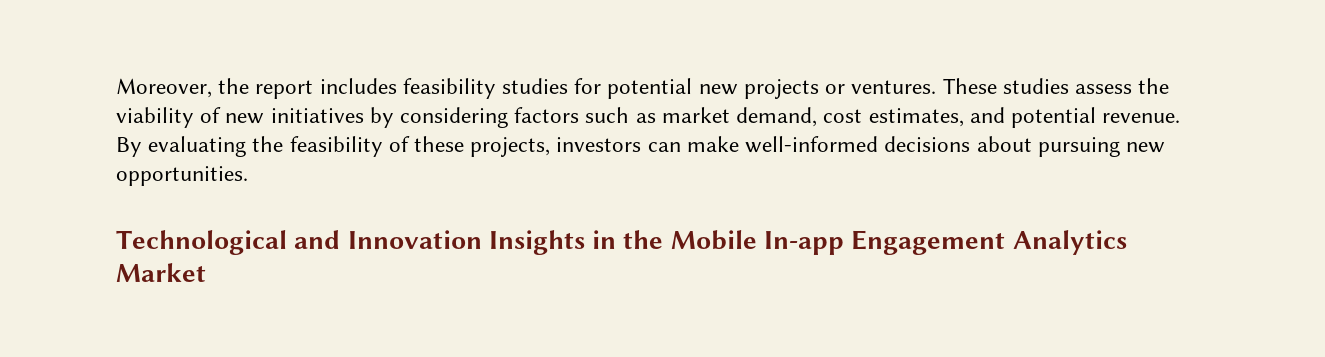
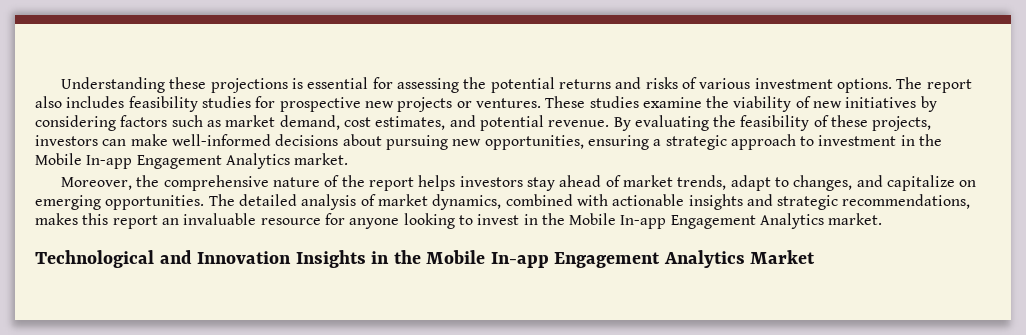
[116,78,314,99] Moreover, the report -> [61,77,972,93] [35,96,62,108] Understanding these projections is essential for assessing the potential returns and risks of various investment options. The report also
[607,78,693,99] potential -> [279,97,361,112] prospective
[1074,84,1132,94] assess -> [642,97,702,108] examine
[116,166,248,186] opportunities. -> [484,134,943,150] [35,153,349,169] [61,175,977,191] [35,194,971,210] [35,213,883,229] opportunities, ensuring a strategic approach to investment in the Mobile In-app Engagement Analytics market. // Moreover, the comprehensive nature of the report helps investors stay ahead of market trends, adapt to changes, and capitalize on emerging opportunities. The detailed analysis of market dynamics, combined with actionable insights and strategic recommendations, makes this report an invaluable resource for anyone looking to invest in the Mobile In-app Engagement Analytics market.

